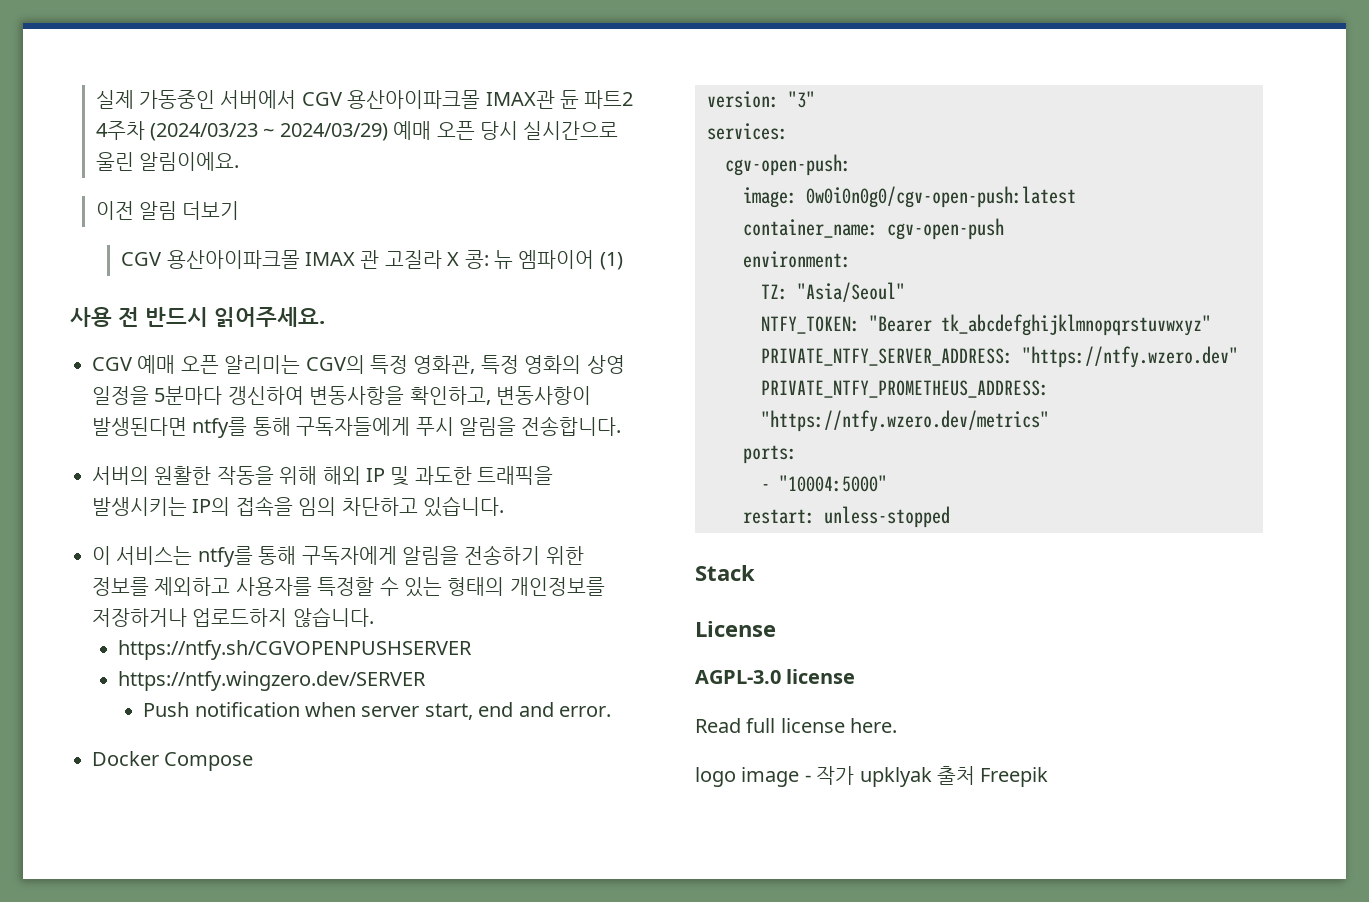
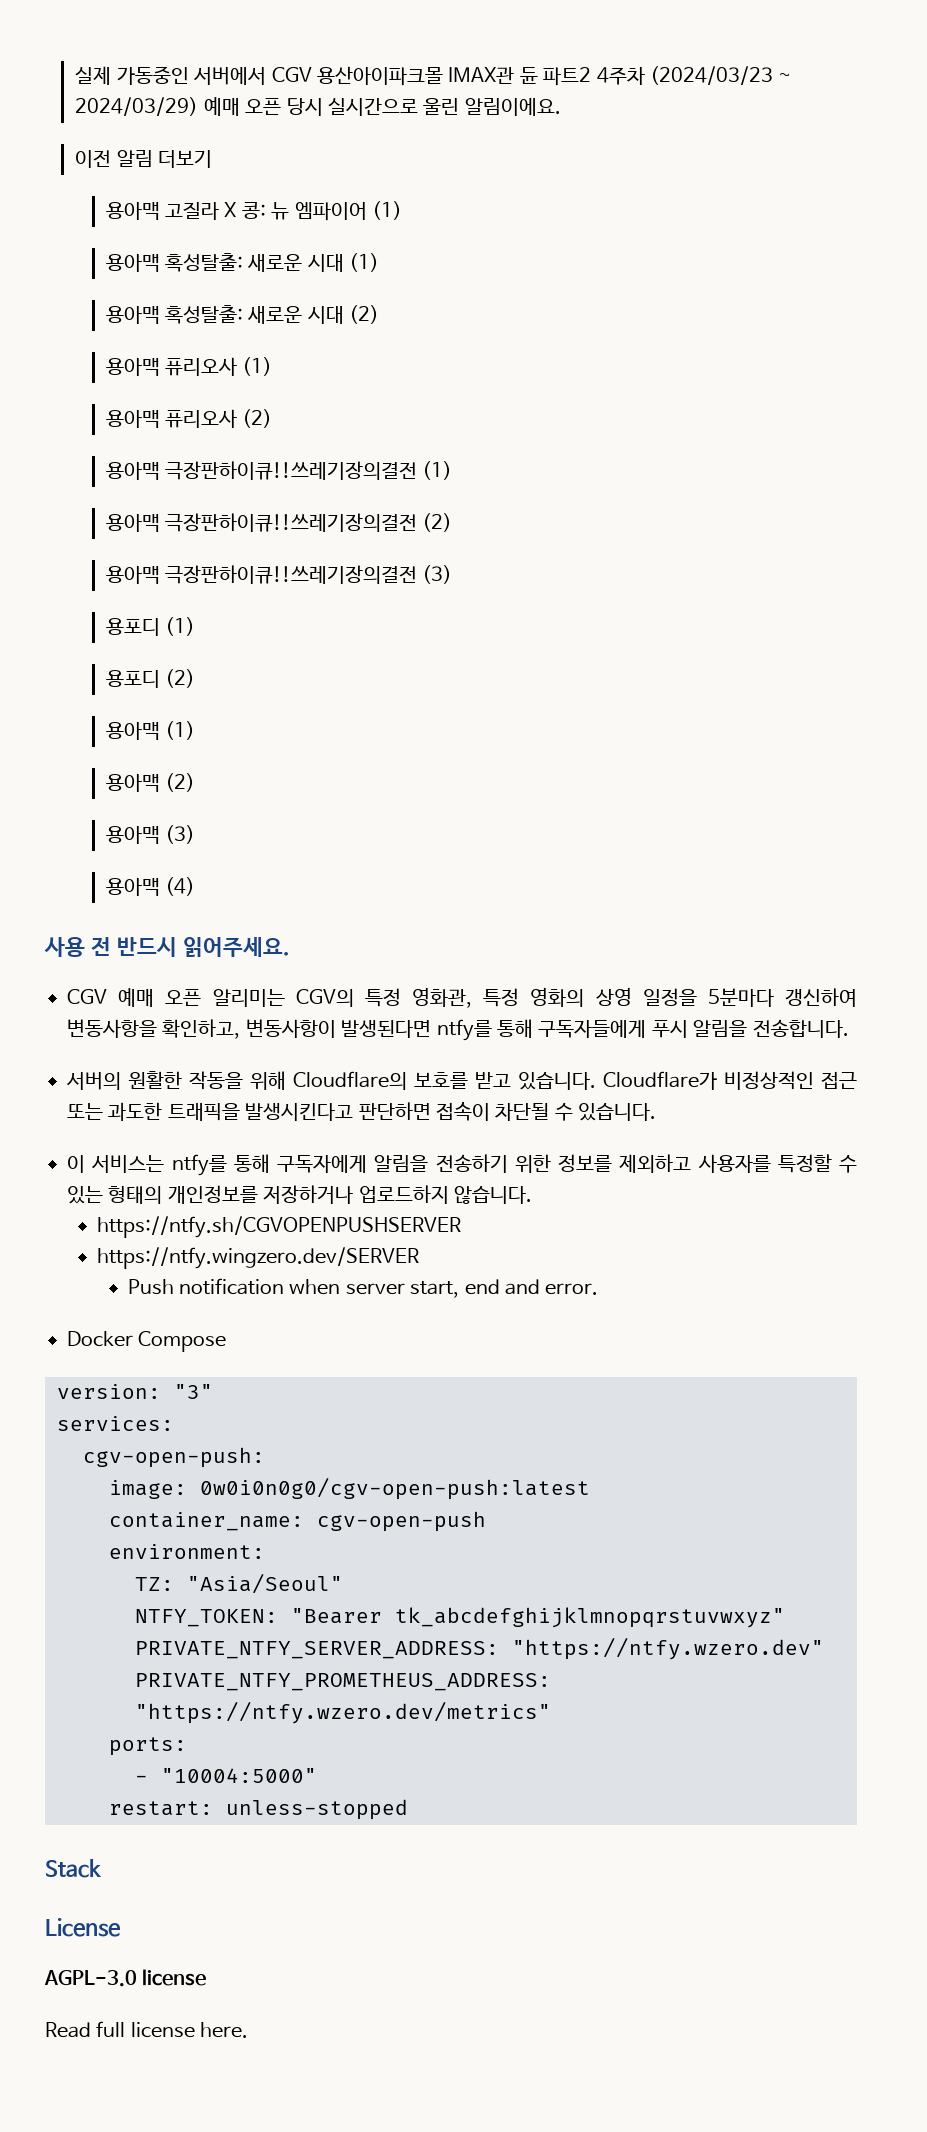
[121,250,380,269] CGV 용산아이파크몰 IMAX 관 -> [105,202,160,220] 용아맥
(623, 261) none -> [105,253,380,272] [105,305,380,324] [105,357,273,376] [105,409,273,428] [105,461,453,480] [105,513,453,532] [105,565,453,584] [105,617,195,636] [105,669,195,688] [105,721,195,740] [105,773,195,792] [105,825,195,844] [105,877,195,896] // 용아맥 혹성탈출: 새로운 시대 (1) // 용아맥 혹성탈출: 새로운 시대 (2) // 용아맥 퓨리오사 (1) // 용아맥 퓨리오사 (2) // 용아맥 극장판하이큐!!쓰레기장의결전 (1) // 용아맥 극장판하이큐!!쓰레기장의결전 (2) // 용아맥 극장판하이큐!!쓰레기장의결전 (3) // 용포디 (1) // 용포디 (2) // 용아맥 (1) // 용아맥 (2) // 용아맥 (3) // 용아맥 (4)
[322,466,554,486] [92,496,418,516] 해외 IP 및 과도한 트래픽을 발생시키는 IP의 접속을 임의 차단하고 -> [293,1071,857,1090] [67,1101,573,1121] Cloudflare의 보호를 받고 있습니다. Cloudflare가 비정상적인 접근 또는 과도한 트래픽을 발생시킨다고 판단하면 접속이 차단될 수
[695,766,1049,787] // logo image - 작가 upklyak 출처 Freepik -> (249, 2030) none

